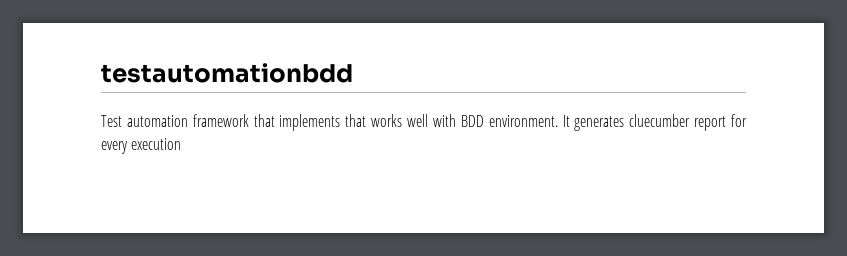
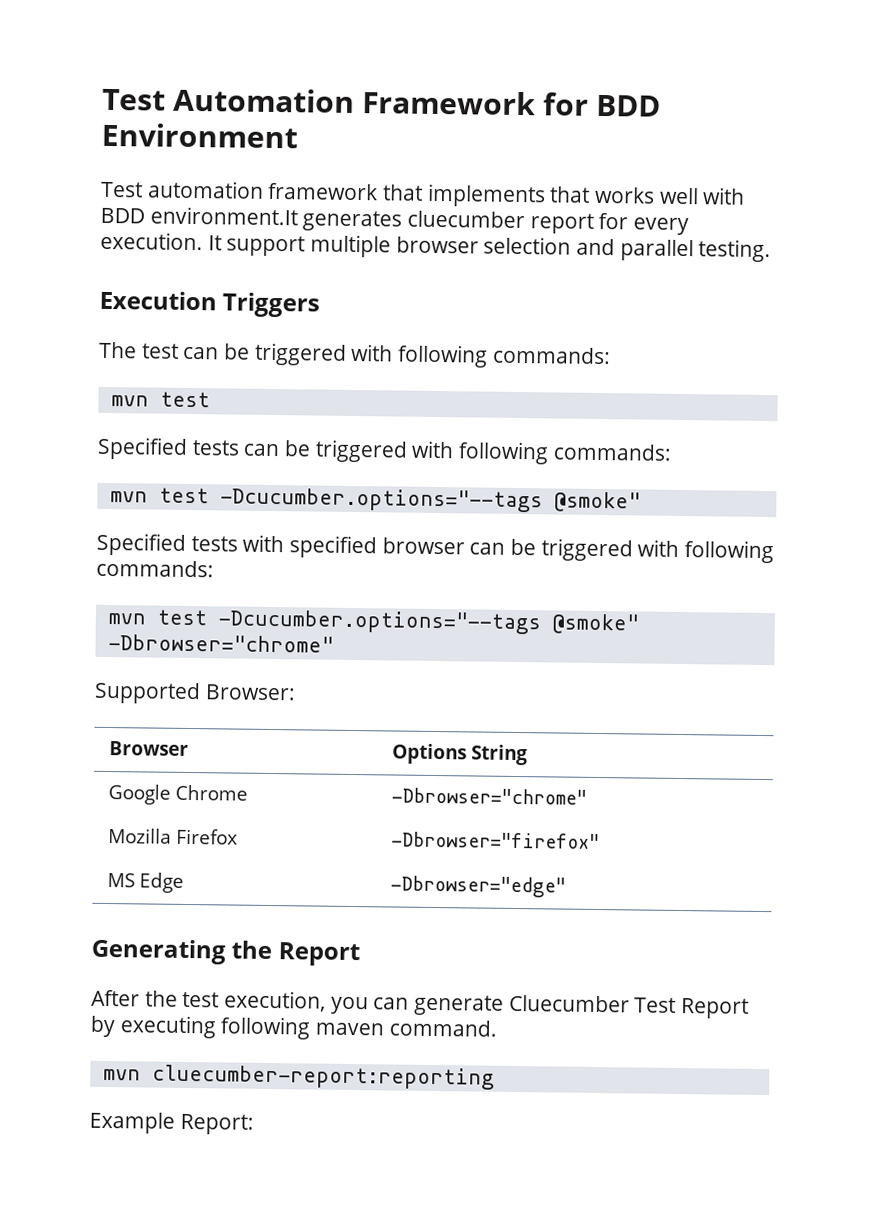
[101,63,353,83] testautomationbdd -> [102,87,661,117] [101,122,298,149] Test Automation Framework for BDD Environment
[488,115,570,127] environment. It -> [149,206,298,226] environment.It
[131,138,182,150] execution -> [100,231,772,263] [99,290,321,318] [99,341,611,368] [110,391,210,408] [97,436,672,465] [109,487,641,513] [96,532,775,564] [96,559,214,578] [107,609,639,635] [107,633,334,653] [94,681,296,705] [108,741,189,756] [391,743,528,766] [107,784,248,805] [390,787,587,805] [107,828,238,845] [390,831,600,850] [106,872,184,893] [389,875,566,898] [91,938,360,967] [91,989,750,1019] [90,1015,497,1040] [102,1064,495,1090] [89,1111,254,1135] execution. It support multiple browser selection and parallel testing. // Execution Triggers // The test can be triggered with following commands: // mvn test // Specified tests can be triggered with following commands: // mvn test -Dcucumber.options="--tags @smoke" // Specified tests with specified browser can be triggered with following commands: // mvn test -Dcucumber.options="--tags @smoke" -Dbrowser="chrome" // Supported Browser: // Browser | Options String // Google Chrome | -Dbrowser="chrome" // Mozilla Firefox | -Dbrowser="firefox" // MS Edge | -Dbrowser="edge" // Generating the Report // After the test execution, you can generate Cluecumber Test Report by executing following maven command. // mvn cluecumber-report:reporting // Example Report:

